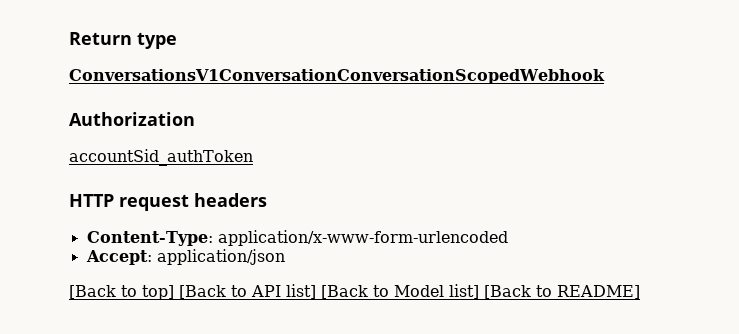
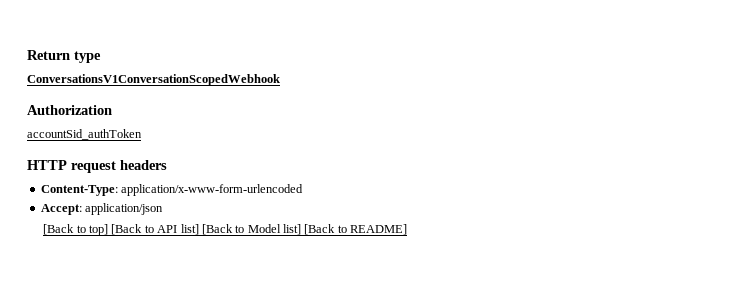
[69,69,605,84] ConversationsV1ConversationConversationScopedWebhook -> [27,74,280,86] ConversationsV1ConversationScopedWebhook

